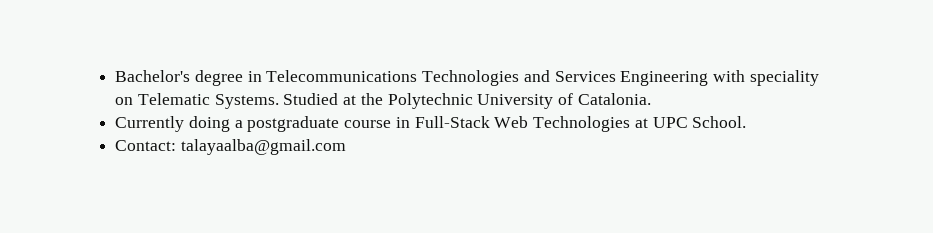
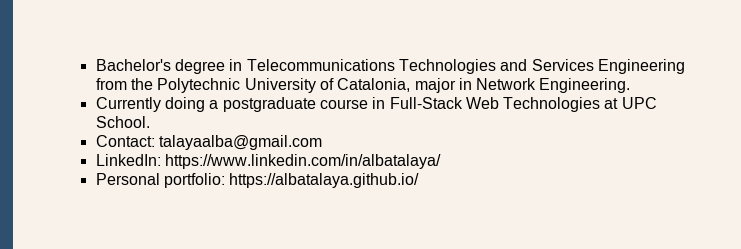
[713,70,819,86] [115,93,651,109] with speciality on Telematic Systems. Studied at the Polytechnic University of Catalonia. -> [95,78,631,93] from the Polytechnic University of Catalonia, major in Network Engineering.
(346, 147) none -> [95,154,441,169] [95,173,420,188] // LinkedIn: https://www.linkedin.com/in/albatalaya/ // Personal portfolio: https://albatalaya.github.io/

